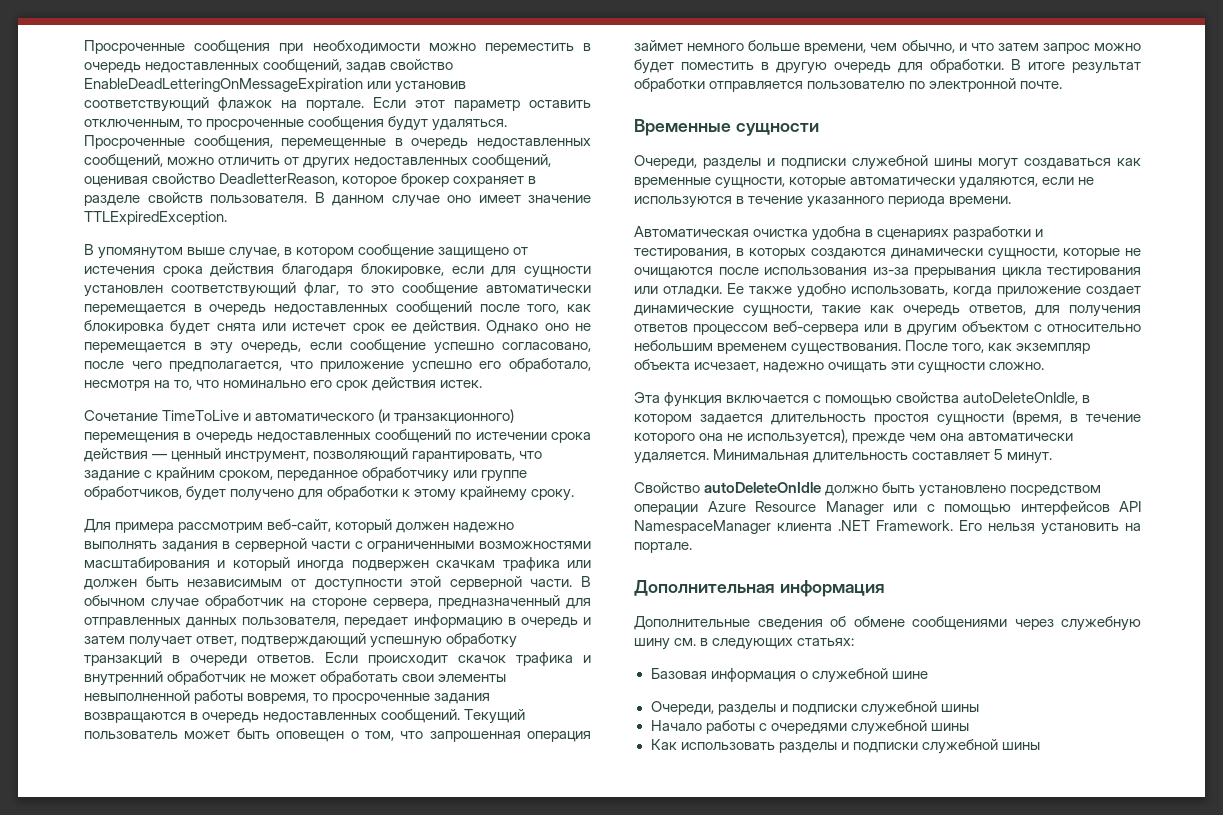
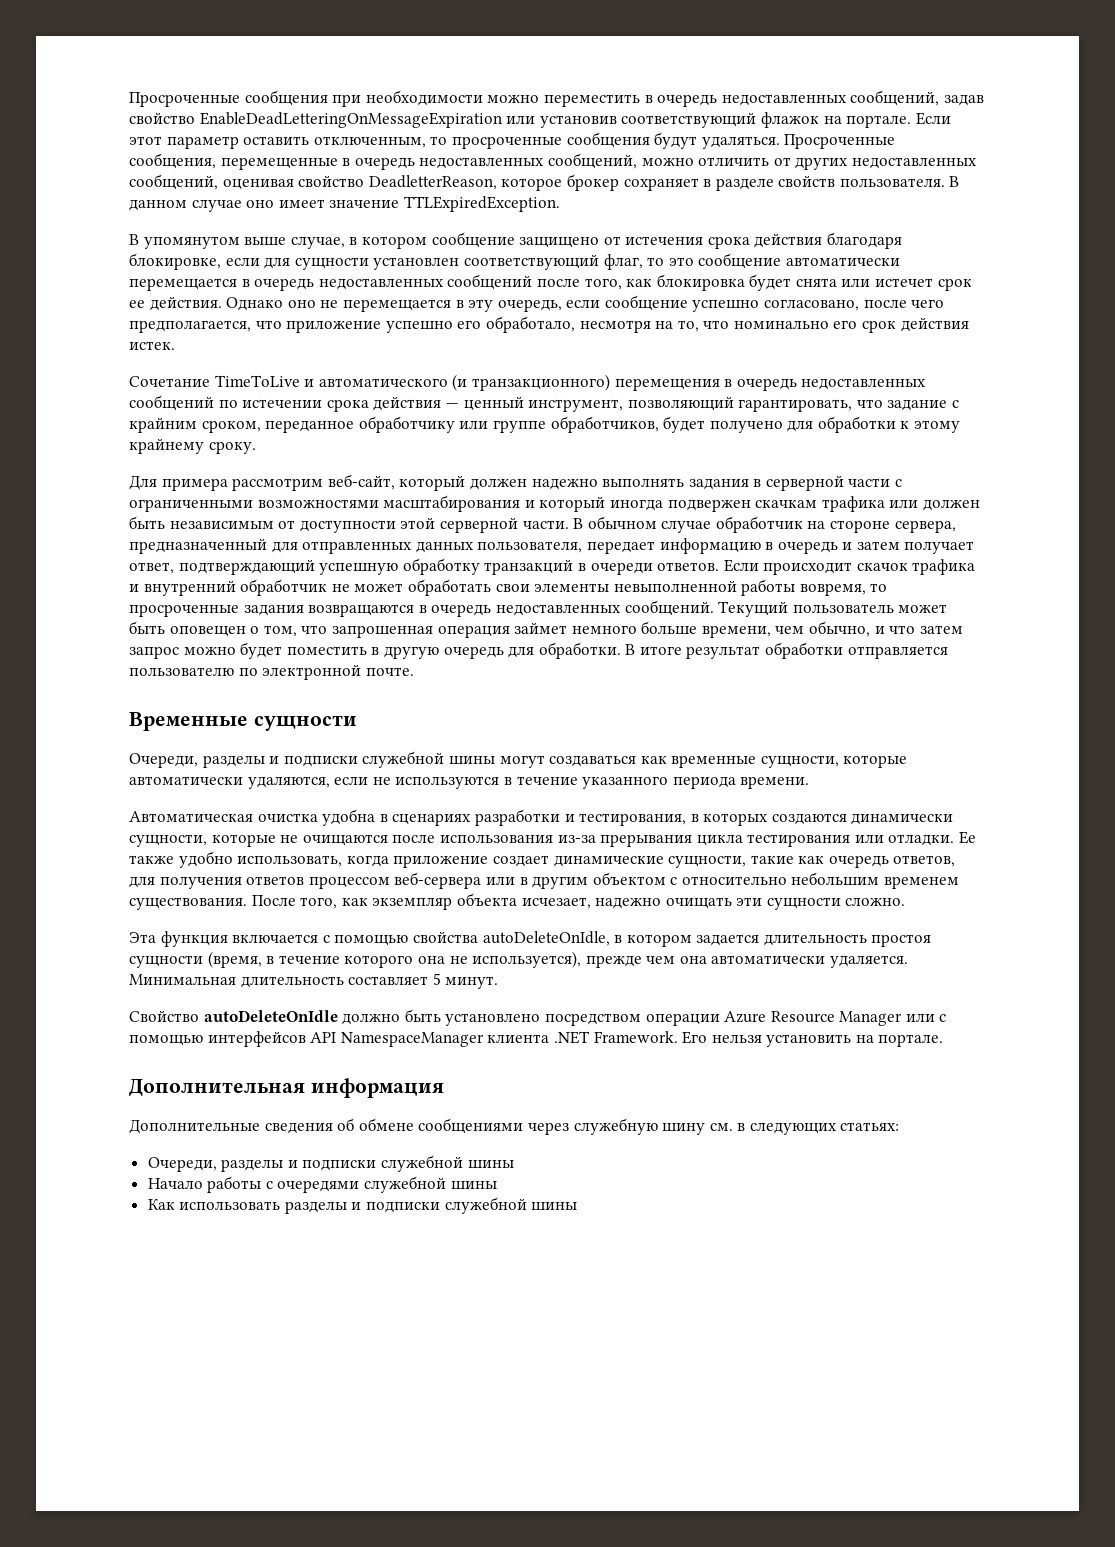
[650,668,928,683] // Базовая информация о служебной шине -> (900, 1126) none

